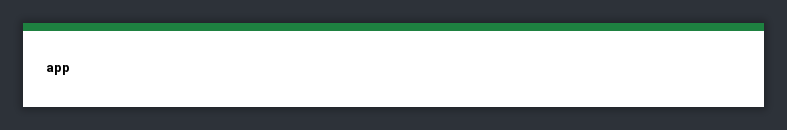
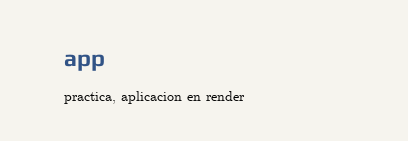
(70, 70) none -> [64,91,245,104] // practica, aplicacion en render

